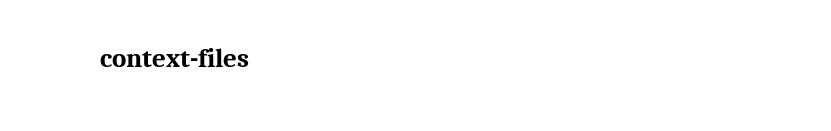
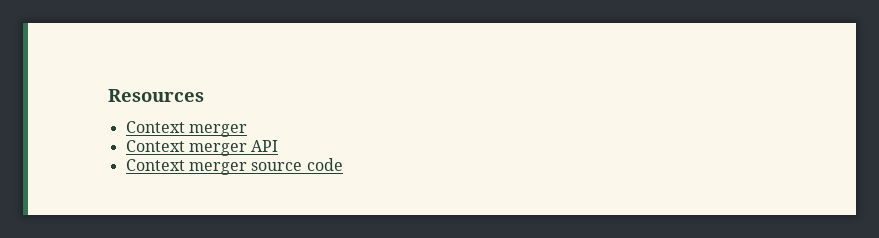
[100,48,249,67] context-files -> [108,89,204,102] [125,121,247,137] [125,140,279,156] [125,158,343,175] Resources // Context merger // Context merger API // Context merger source code

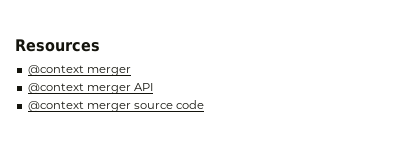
[125,121,185,133] Context -> [27,65,84,76] @context
[125,140,185,152] Context -> [27,83,84,94] @context
[125,159,185,171] Context -> [27,101,84,112] @context

